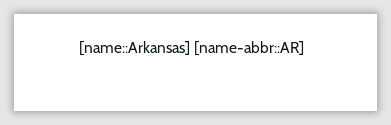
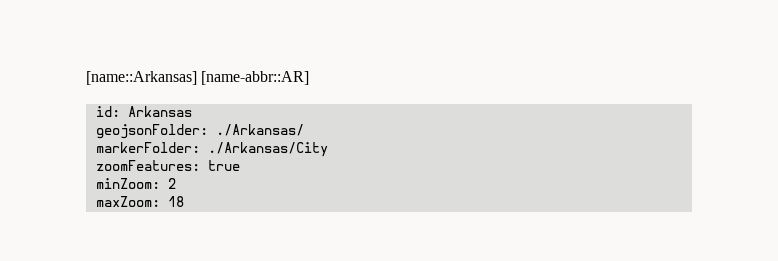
(305, 48) none -> [95,106,192,117] [95,124,304,139] [95,142,328,157] [95,160,240,171] [95,178,176,189] [95,196,184,207] // id: Arkansas // geojsonFolder: ./Arkansas/ // markerFolder: ./Arkansas/City // zoomFeatures: true // minZoom: 2 // maxZoom: 18

